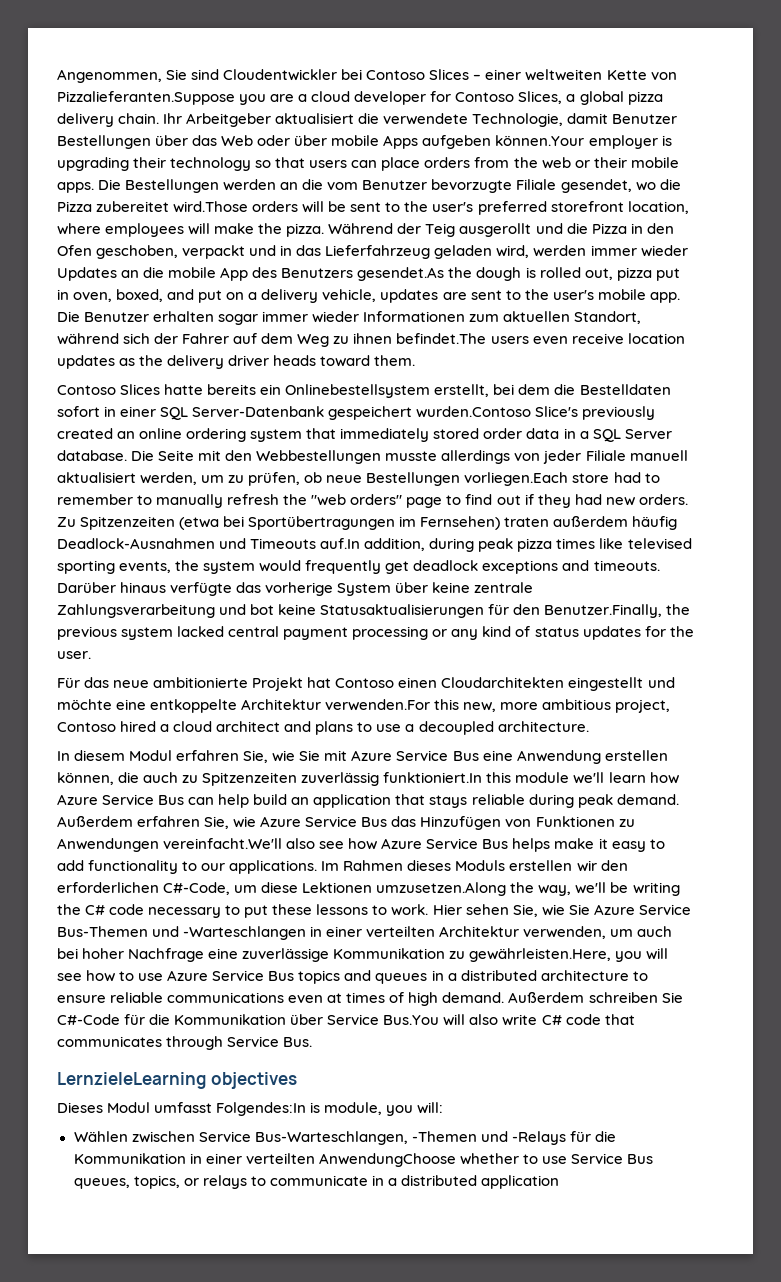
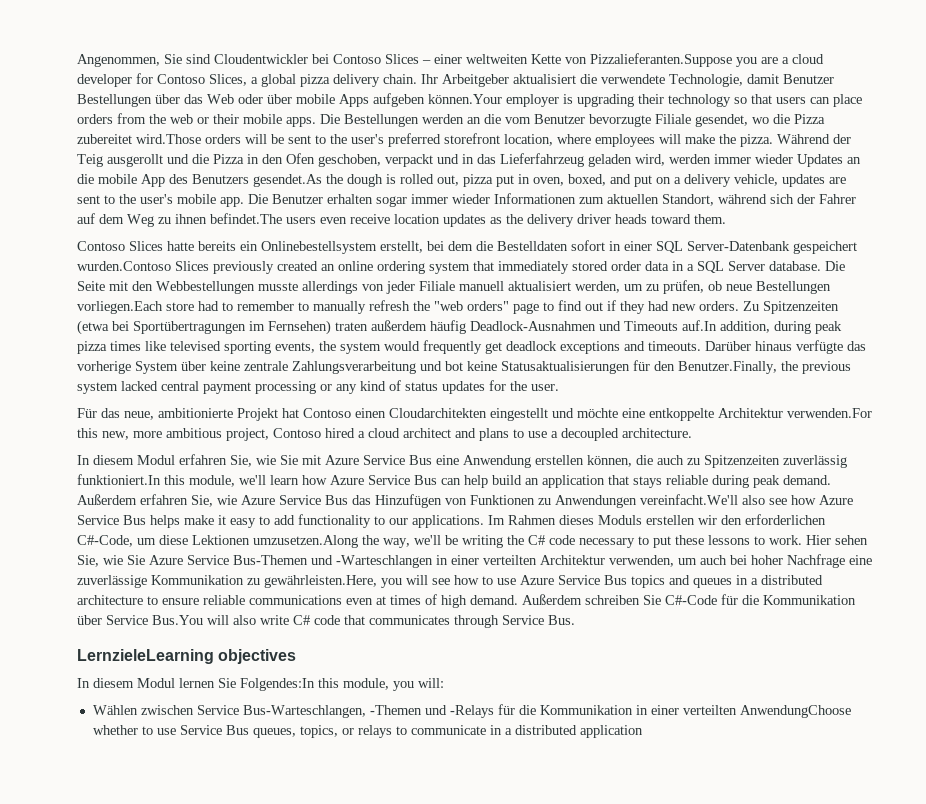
[535,406,579,417] Slice's -> [175,261,209,271] Slices
[113,680,150,688] neue -> [124,411,154,420] neue,
[515,772,570,783] module -> [189,475,235,487] module,
[57,1102,321,1116] Dieses Modul umfasst Folgendes:In is -> [77,678,339,691] In diesem Modul lernen Sie Folgendes:In this

